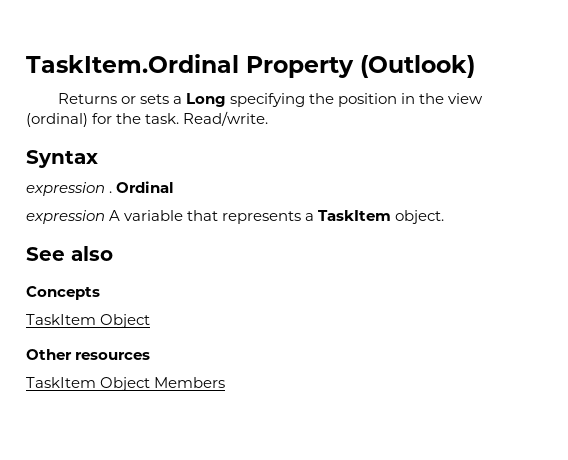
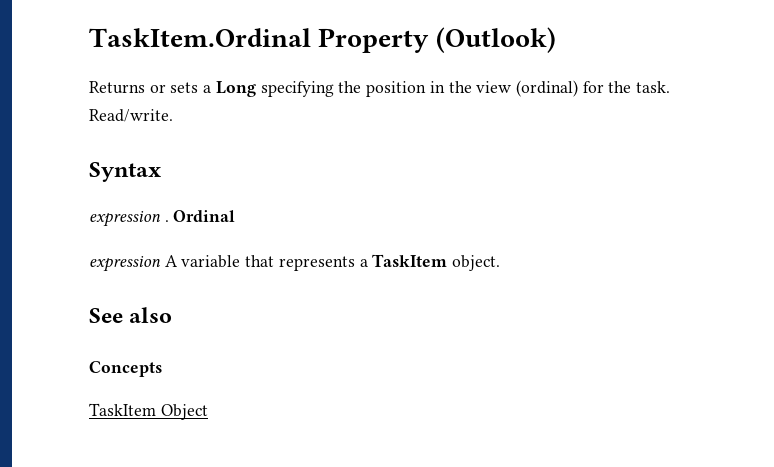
[26,349,151,360] [26,377,226,391] // Other resources // TaskItem Object Members -> (208, 412) none

